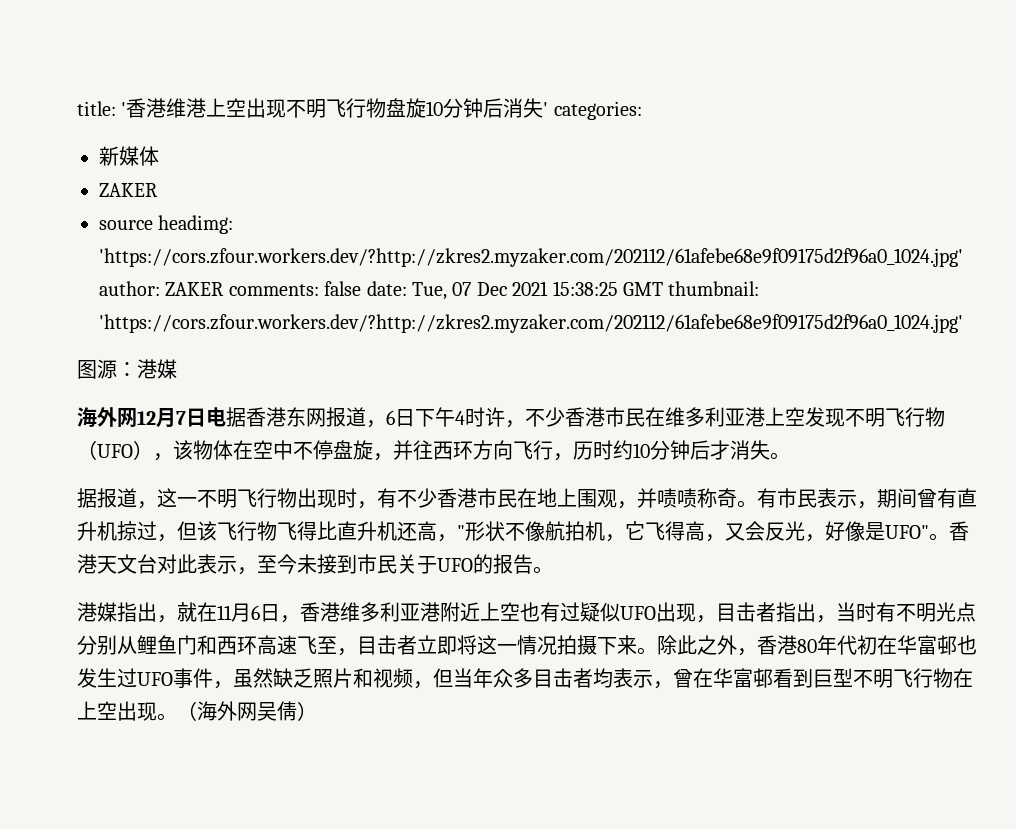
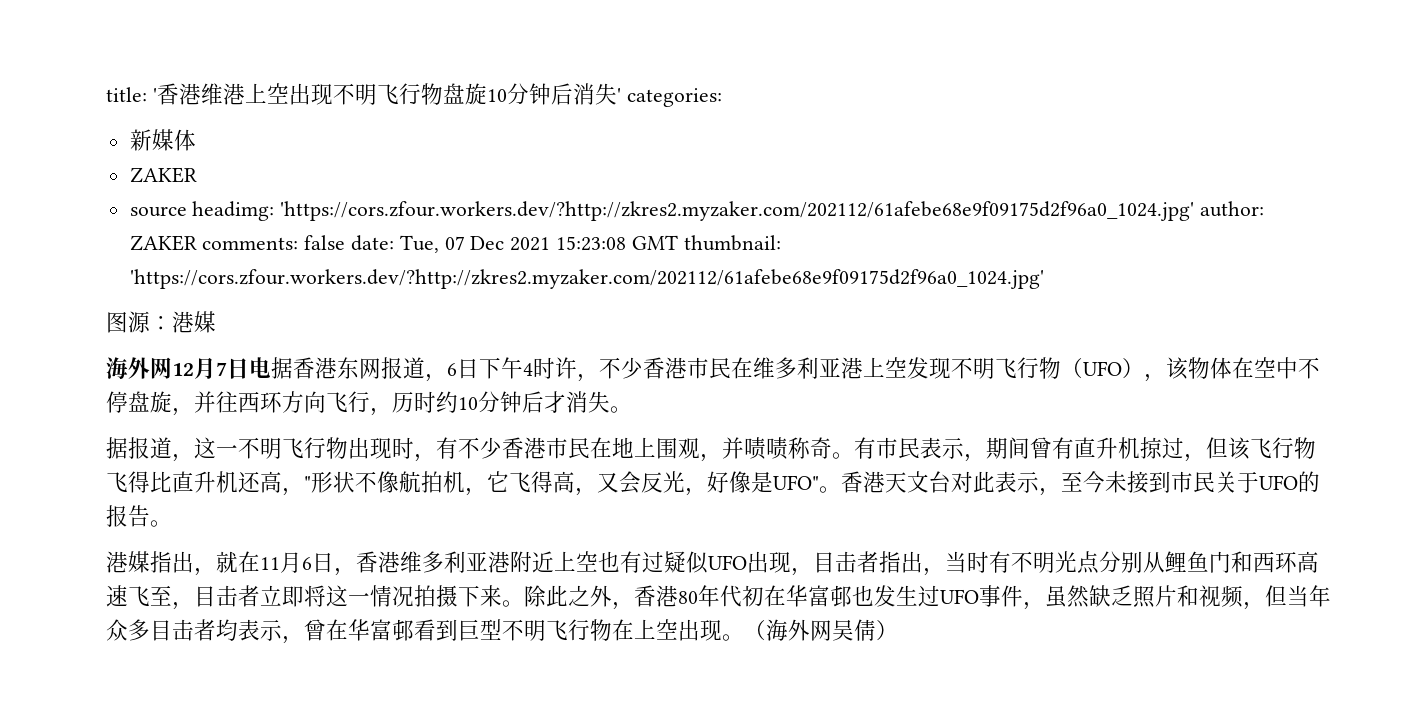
[552,281,618,296] 15:38:25 -> [556,236,627,251] 15:23:08

